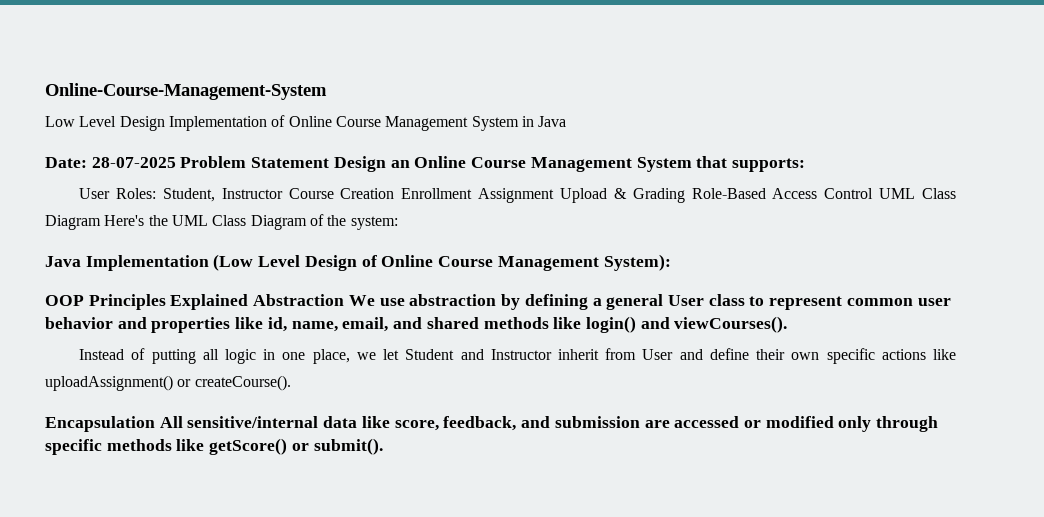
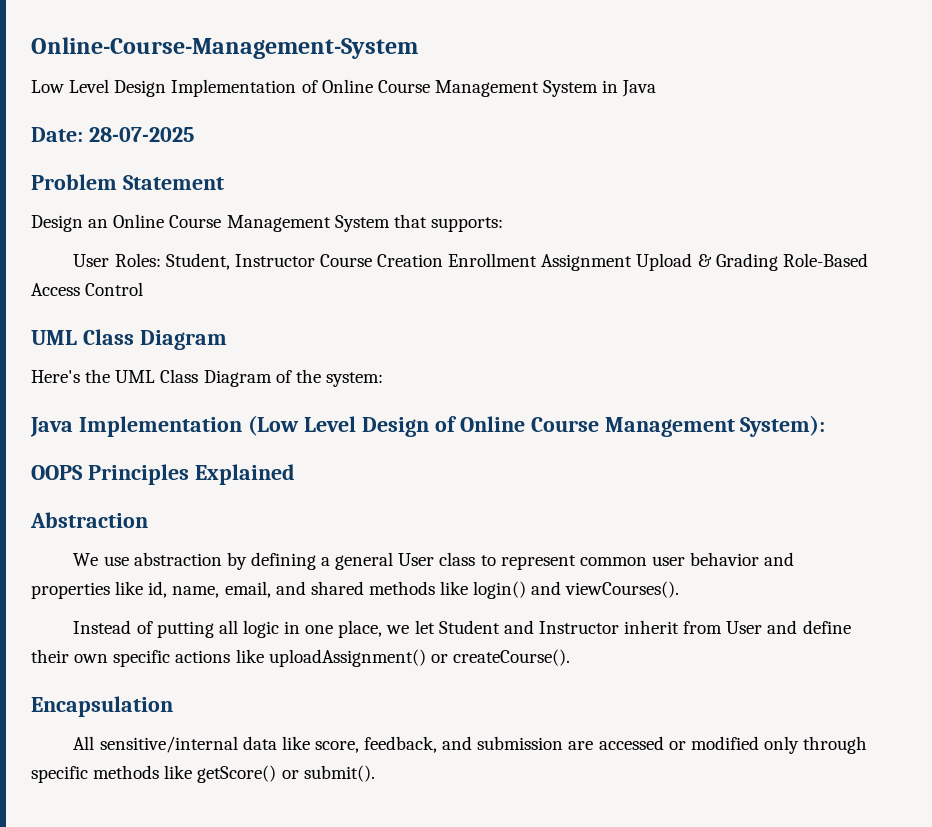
(176, 162) none -> (194, 134) //
(330, 162) none -> (224, 182) //
[879,188,957,199] [45,215,101,230] UML Class Diagram -> [31,329,227,350] // UML Class Diagram //
[45,295,84,306] OOP -> [31,465,83,480] OOPS
(249, 302) none -> (295, 474) //
(345, 300) none -> (148, 520) //
(155, 424) none -> (173, 706) //

